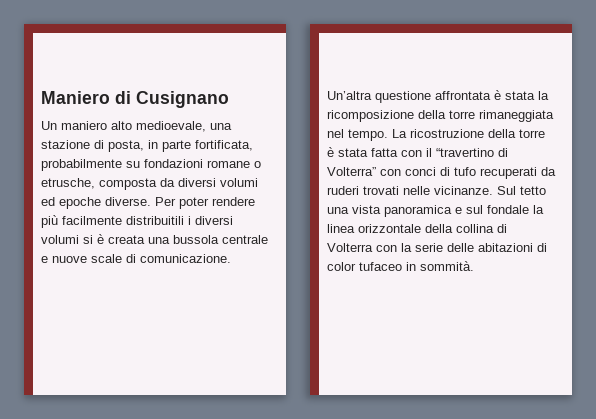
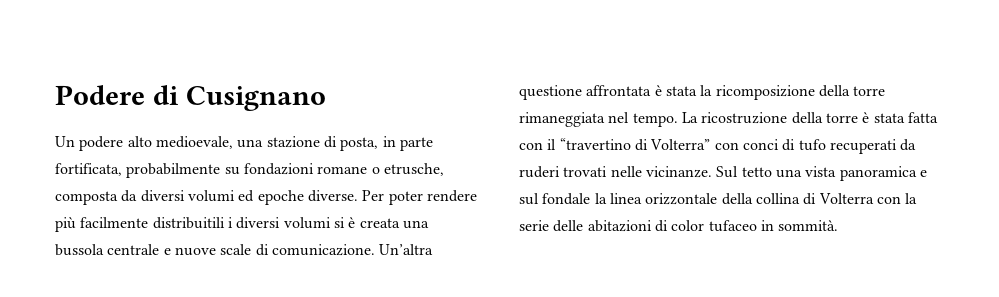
[41,91,110,104] Maniero -> [55,85,145,105] Podere
[61,121,107,130] maniero -> [79,136,124,151] podere

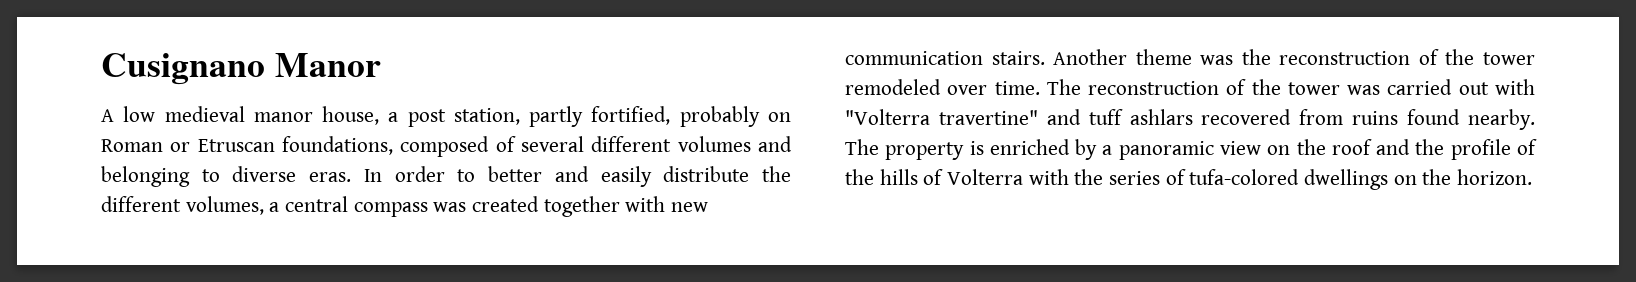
[55,85,178,105] Podere di -> (101, 69) none
[55,136,433,151] [55,163,444,178] [55,190,477,205] [55,217,429,232] [55,244,434,256] [519,85,886,100] [519,112,938,127] [519,138,917,154] [519,166,927,181] [519,193,918,205] [519,220,839,232] // Un podere alto medioevale, una stazione di posta, in parte fortificata, probabilmente su fondazioni romane o etrusche, composta da diversi volumi ed epoche diverse. Per poter rendere più facilmente distribuitili i diversi volumi si è creata una bussola centrale e nuove scale di comunicazione. Un’altra questione affrontata è stata la ricomposizione della torre rimaneggiata nel tempo. La ricostruzione della torre è stata fatta con il “travertino di Volterra” con conci di tufo recuperati da ruderi trovati nelle vicinanze. Sul tetto una vista panoramica e sul fondale la linea orizzontale della collina di Volterra con la serie delle abitazioni di color tufaceo in sommità. -> [274,53,381,77] [101,106,791,127] [101,136,792,157] [101,166,792,187] [101,196,709,217] [845,49,1535,65] [845,79,1535,95] [845,109,1535,130] [845,139,1537,160] [845,169,1533,190] Manor // A low medieval manor house, a post station, partly fortified, probably on Roman or Etruscan foundations, composed of several different volumes and belonging to diverse eras. In order to better and easily distribute the different volumes, a central compass was created together with new communication stairs. Another theme was the reconstruction of the tower remodeled over time. The reconstruction of the tower was carried out with "Volterra travertine" and tuff ashlars recovered from ruins found nearby. The property is enriched by a panoramic view on the roof and the profile of the hills of Volterra with the series of tufa-colored dwellings on the horizon.

